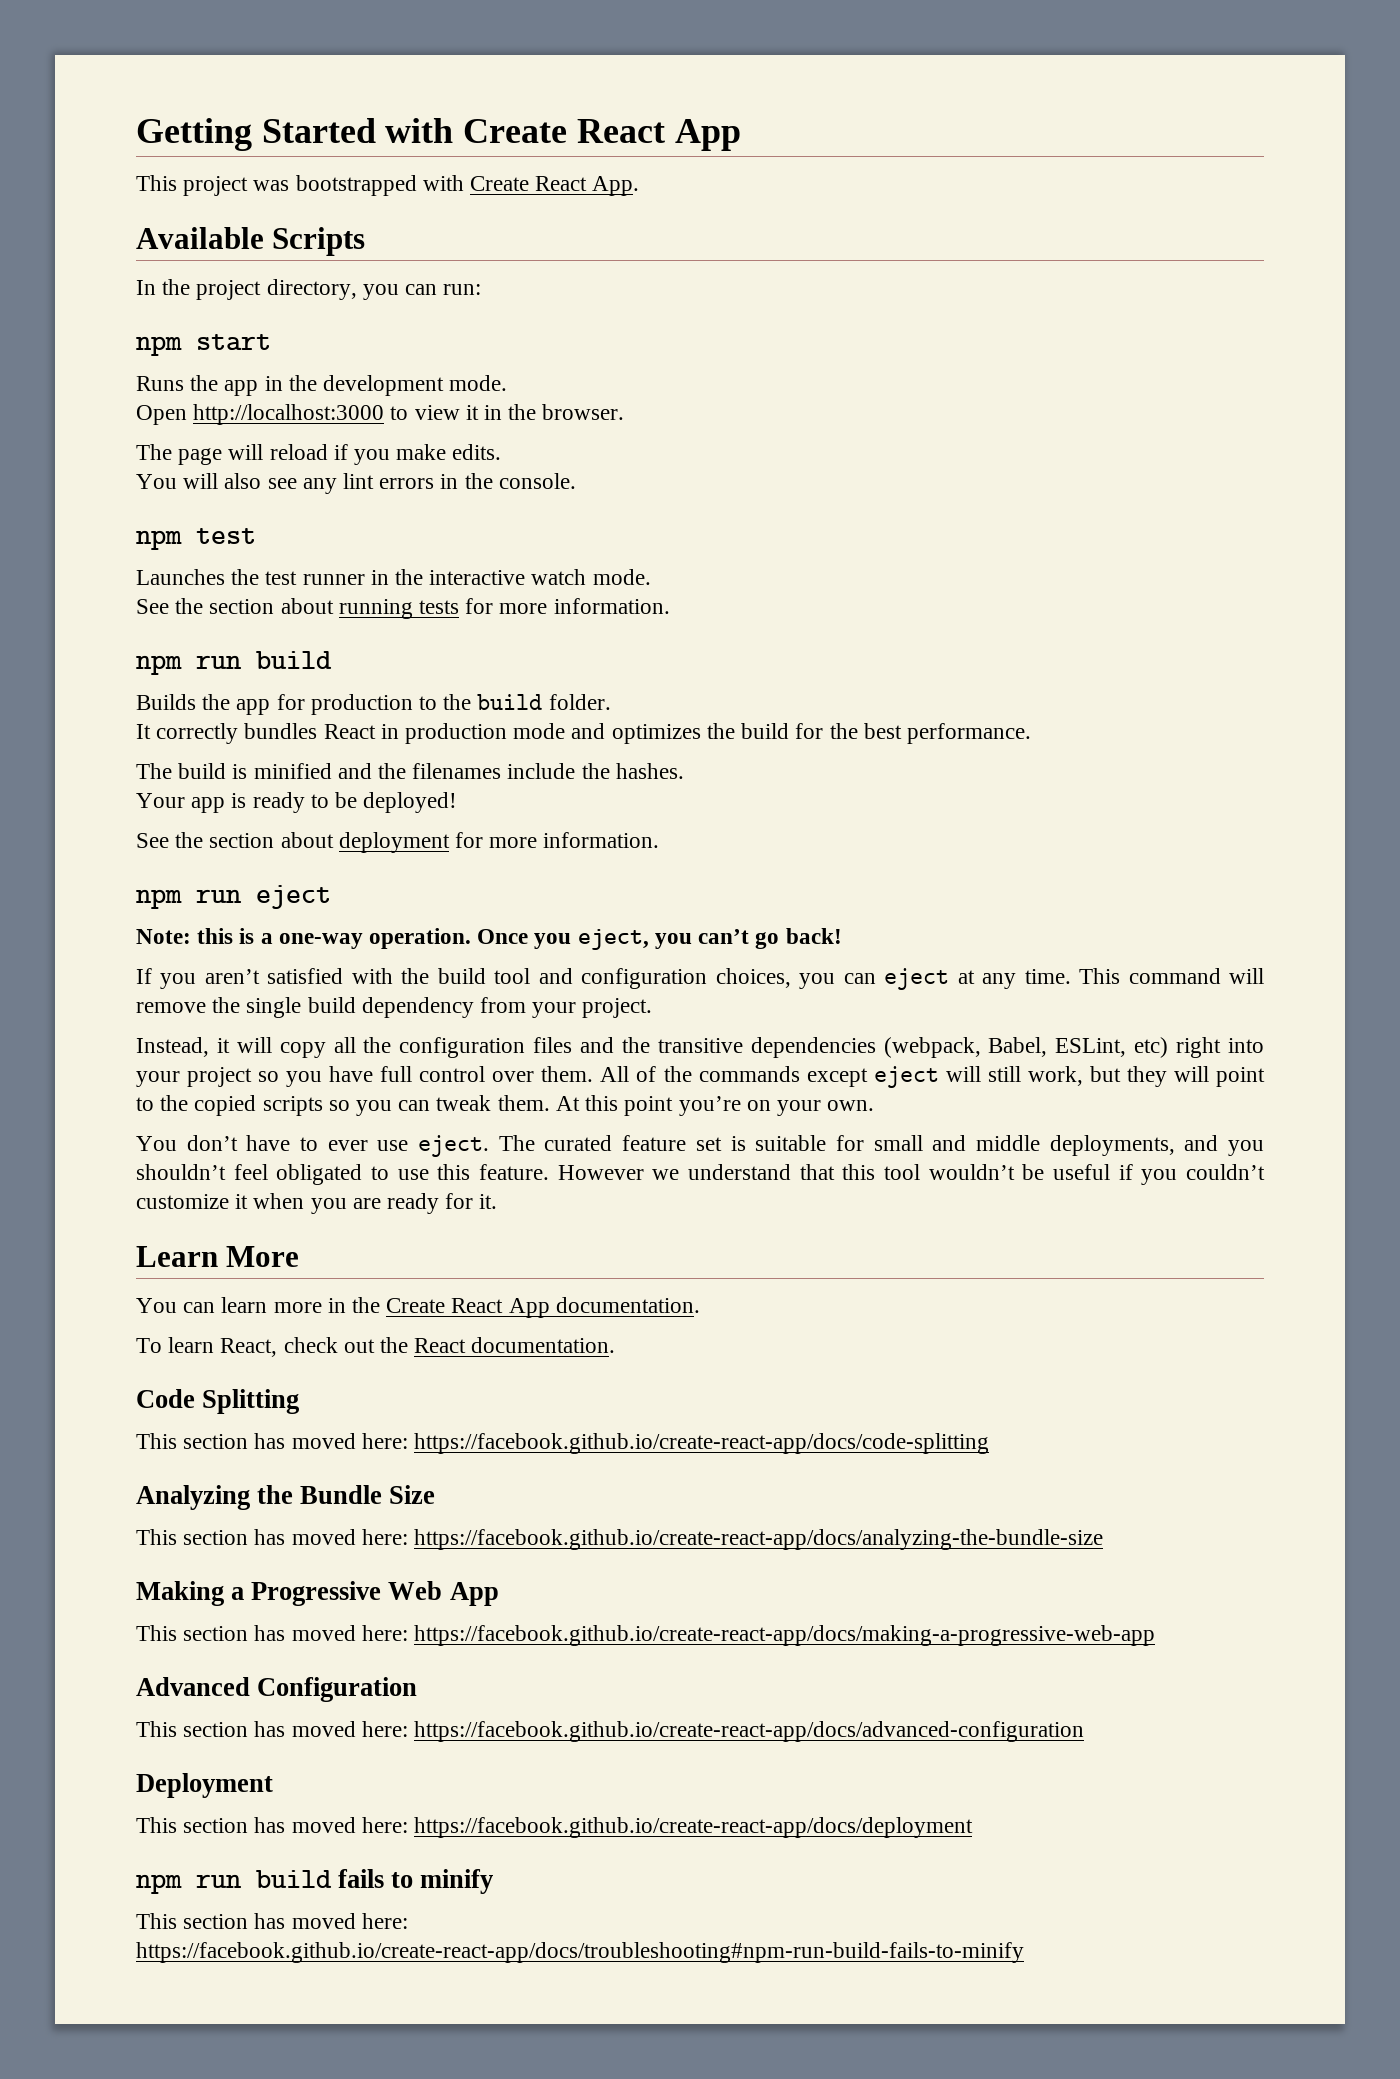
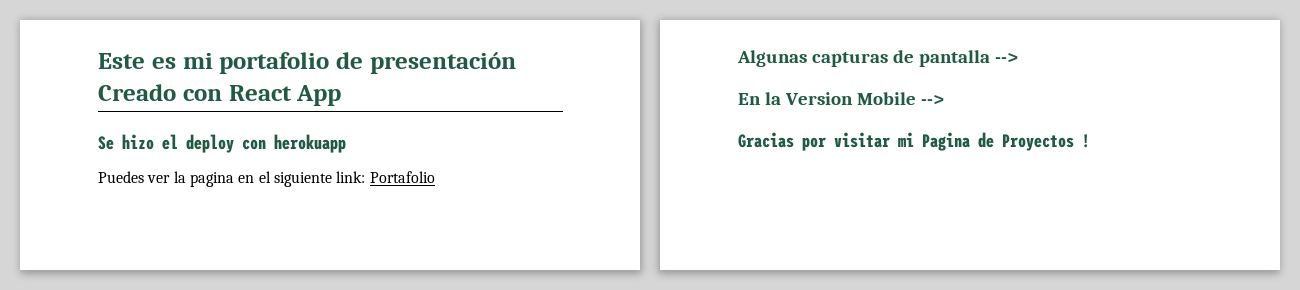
[136,118,741,151] [136,175,640,196] [136,227,366,256] [136,279,482,300] [136,334,271,356] [136,375,508,396] [136,404,625,425] [136,444,502,465] [136,473,576,494] [136,528,256,550] [136,569,651,585] [136,598,670,619] [136,651,332,675] [136,694,611,715] [136,723,1031,744] [136,763,684,779] [136,792,458,813] [136,832,660,853] [136,885,331,909] [136,928,842,950] [136,968,1265,990] [136,997,653,1018] [136,1037,1264,1058] [136,1066,1265,1088] [136,1095,875,1116] [136,1135,1265,1157] [136,1164,1265,1185] [136,1193,498,1214] [136,1246,300,1267] [136,1297,700,1318] [136,1337,616,1357] [136,1389,300,1414] [136,1433,990,1454] [136,1485,436,1510] [136,1529,1104,1550] [136,1581,499,1606] [136,1625,1156,1646] [136,1677,418,1702] [136,1721,1085,1742] [136,1773,273,1798] [136,1817,974,1838] [136,1869,494,1894] [136,1913,408,1929] [136,1942,1024,1963] Getting Started with Create React App // This project was bootstrapped with Create React App. // Available Scripts // In the project directory, you can run: // npm start // Runs the app in the development mode. // Open http://localhost:3000 to view it in the browser. // The page will reload if you make edits. // You will also see any lint errors in the console. // npm test // Launches the test runner in the interactive watch mode. // See the section about running tests for more information. // npm run build // Builds the app for production to the build folder. // It correctly bundles React in production mode and optimizes the build for the best performance. // The build is minified and the filenames include the hashes. // Your app is ready to be deployed! // See the section about deployment for more information. // npm run eject // Note: this is a one-way operation. Once you eject, you can’t go back! // If you aren’t satisfied with the build tool and configuration choices, you can eject at any time. This command will remove the single build dependency from your project. // Instead, it will copy all the configuration files and the transitive dependencies (webpack, Babel, ESLint, etc) right into your project so you have full control over them. All of the commands except eject will still work, but they will point to the copied scripts so you can tweak them. At this point you’re on your own. // You don’t have to ever use eject. The curated feature set is suitable for small and middle deployments, and you shouldn’t feel obligated to use this feature. However we understand that this tool wouldn’t be useful if you couldn’t customize it when you are ready for it. // Learn More // You can learn more in the Create React App documentation. // To learn React, check out the React documentation. // Code Splitting // This section has moved here: https://facebook.github.io/create-react-app/docs/code-splitting // Analyzing the Bundle Size // This section has moved here: https://facebook.github.io/create-react-app/docs/analyzing-the-bundle-size // Making a Progressive Web App // This section has moved here: https://facebook.github.io/create-react-app/docs/making-a-progressive-web-app // Advanced Configuration // This section has moved here: https://facebook.github.io/create-react-app/docs/advanced-configuration // Deployment // This section has moved here: https://facebook.github.io/create-react-app/docs/deployment // npm run build fails to minify // This section has moved here: https://facebook.github.io/create-react-app/docs/troubleshooting#npm-run-build-fails-to-minify -> [98,52,516,74] [98,84,342,106] [98,134,346,153] [98,171,435,187] [737,50,1018,67] [738,92,944,105] [738,132,1090,151] Este es mi portafolio de presentación Creado con React App // Se hizo el deploy con herokuapp // Puedes ver la pagina en el siguiente link: Portafolio // Algunas capturas de pantalla --> // En la Version Mobile --> // Gracias por visitar mi Pagina de Proyectos !

